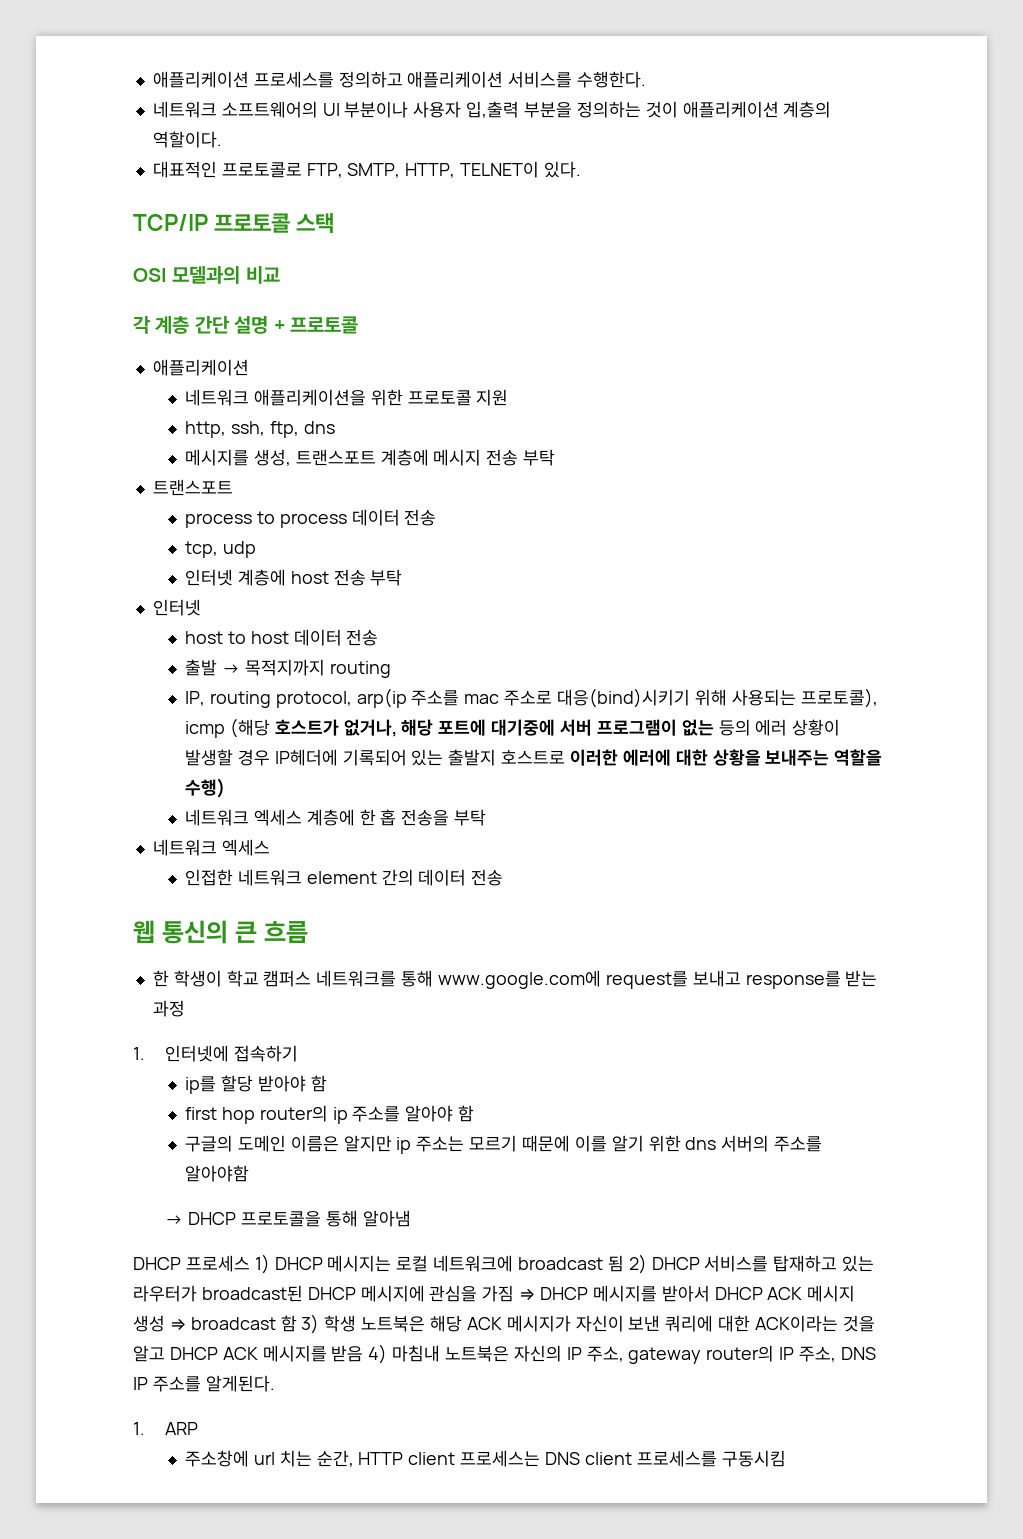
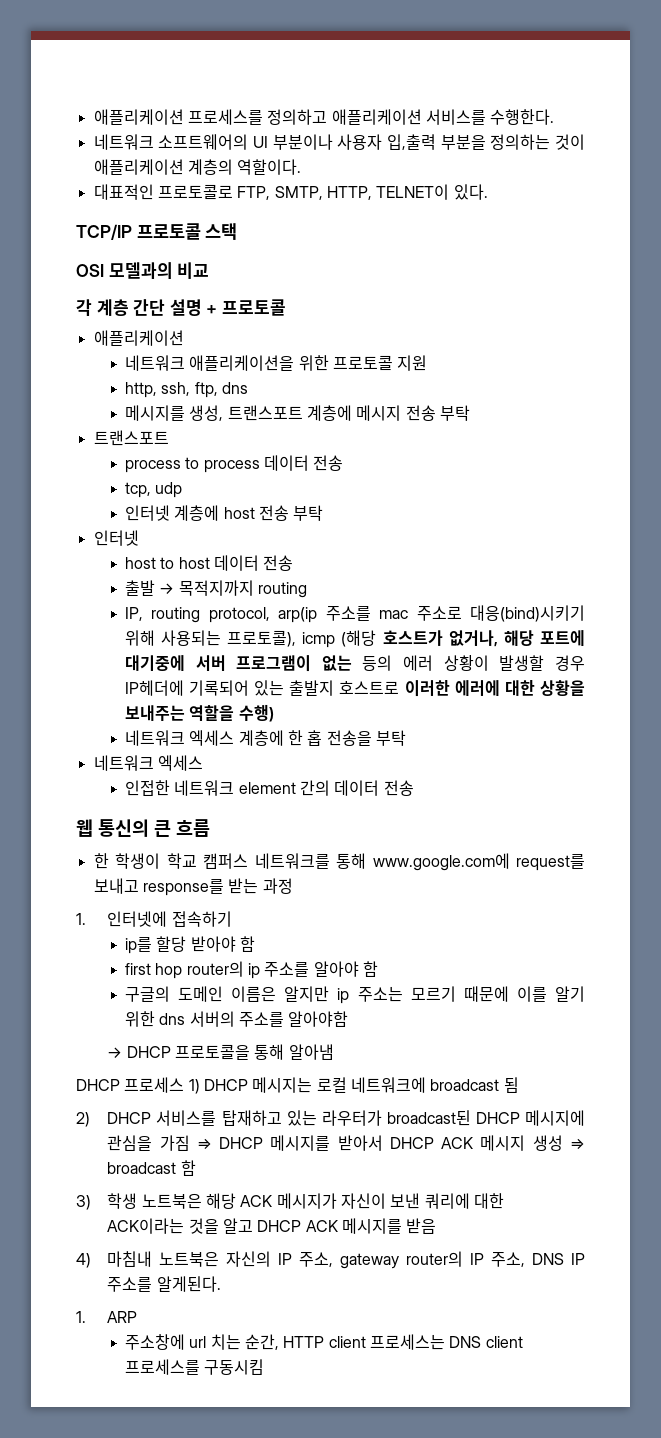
(624, 1263) none -> (519, 1085) //
(297, 1323) none -> (196, 1168) //
(364, 1353) none -> (437, 1226) //

